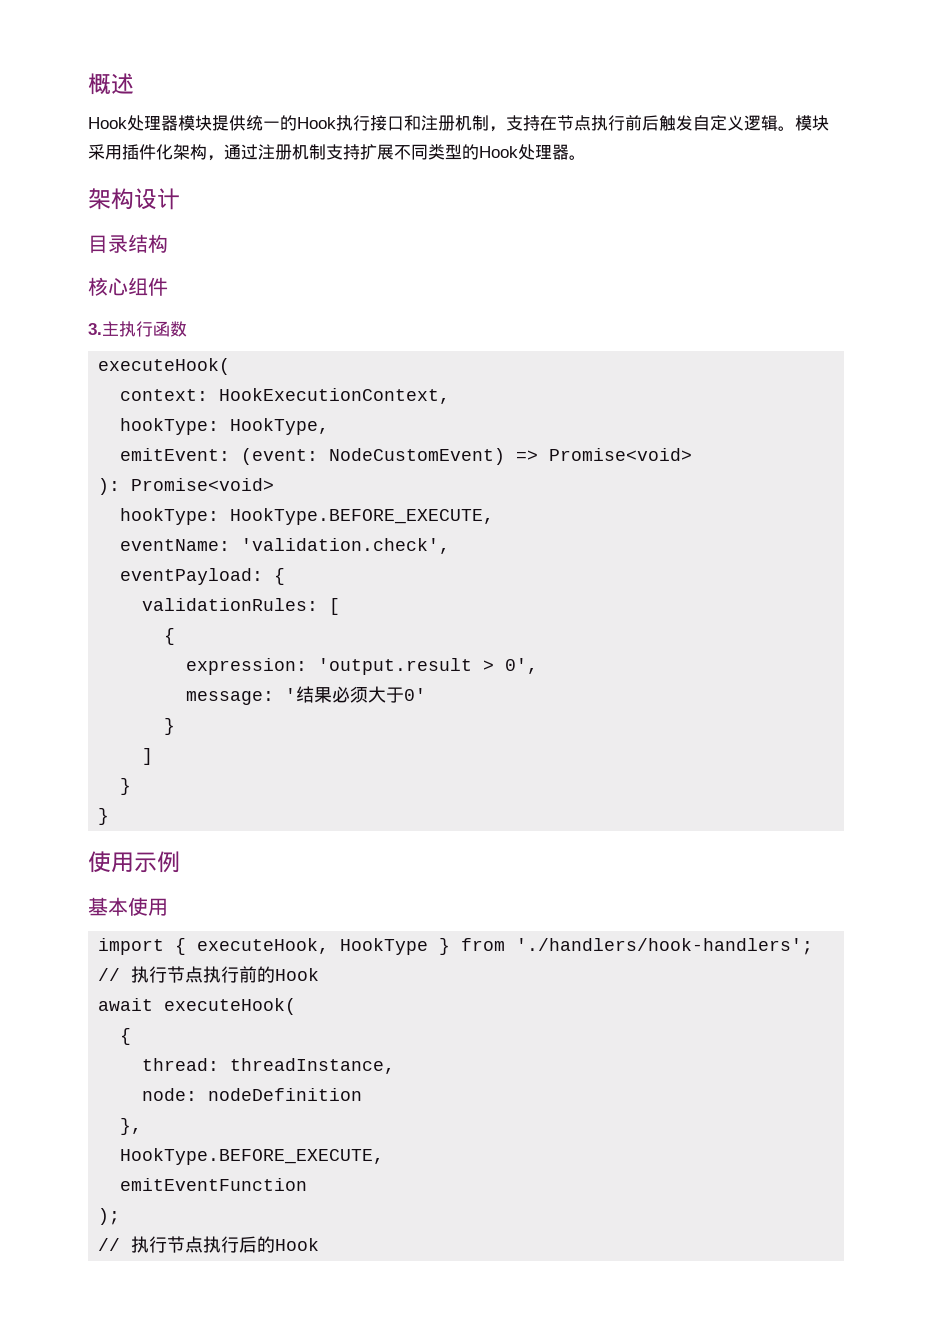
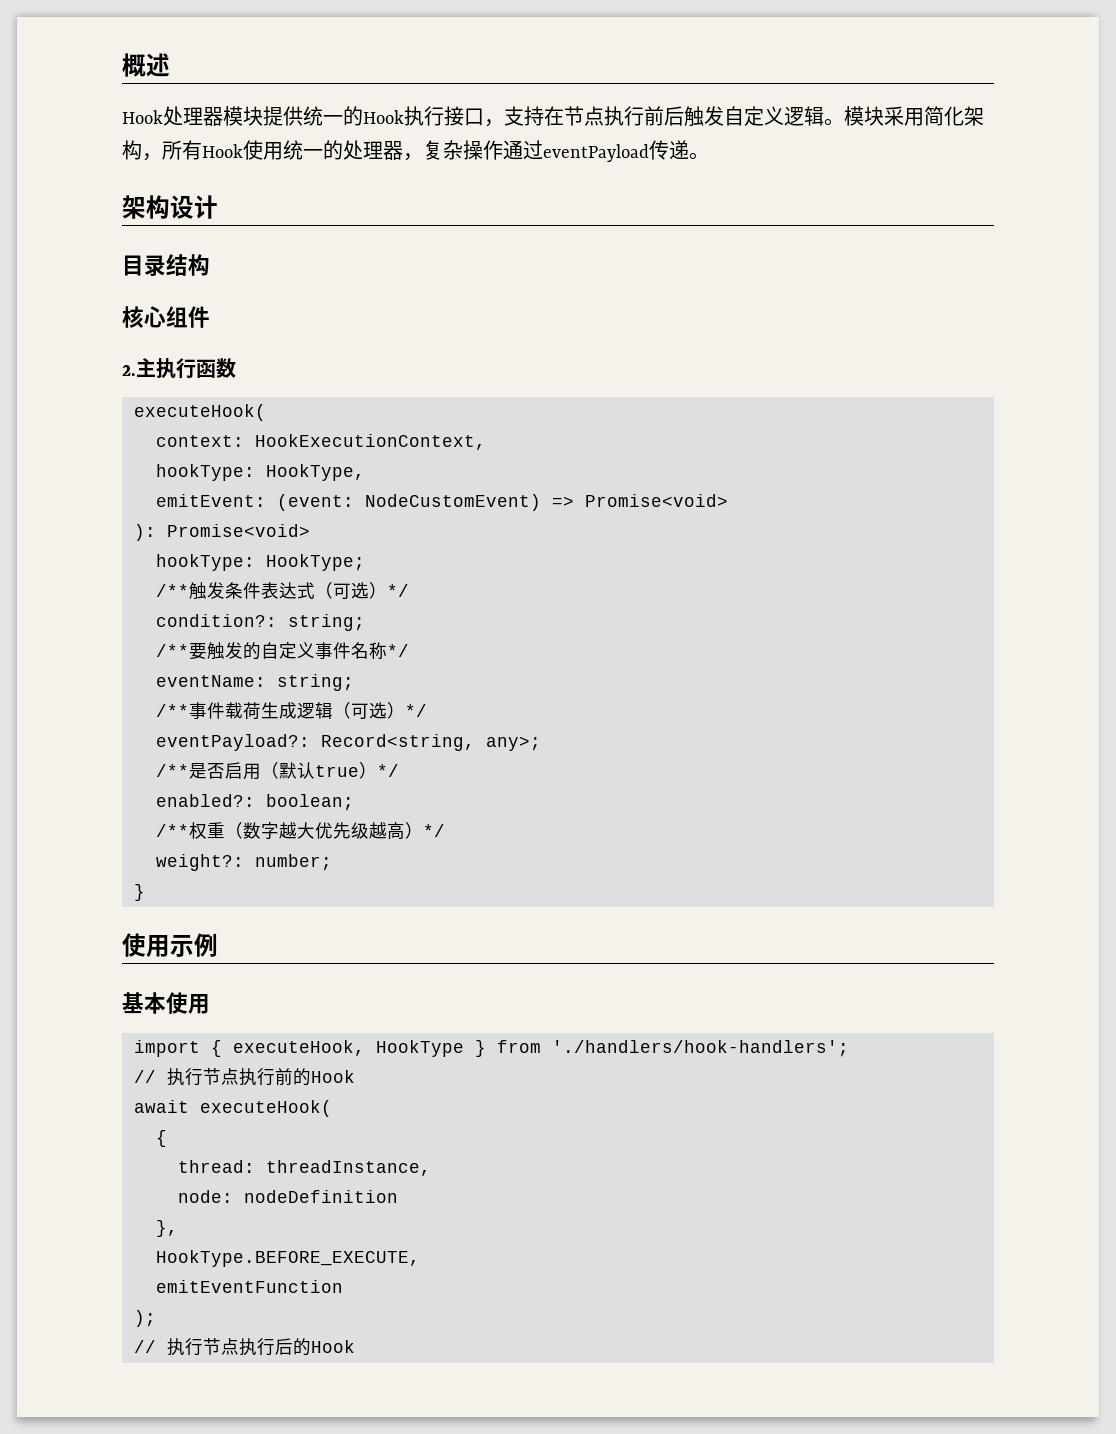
[404,115,489,131] 和注册机制 -> (484, 117) none
[122,144,156,160] 插件 -> [924,106,944,126] 简
[224,144,569,160] 通过注册机制支持扩展不同类型的Hook处理器 -> [162,140,689,162] 所有Hook使用统一的处理器，复杂操作通过eventPayload传递
[88,323,102,335] 3. -> [122,365,136,376] 2.
[230,508,495,525] [120,538,451,554] [120,568,286,585] [142,598,341,615] [164,628,176,645] [186,658,539,675] [186,686,427,705] [164,718,176,735] [142,748,154,765] [120,778,132,795] HookType.BEFORE_EXECUTE, // eventName: 'validation.check', // eventPayload: { // validationRules: [ // { // expression: 'output.result > 0', // message: '结果必须大于0' // } // ] // } -> [266,554,365,571] [156,582,409,600] [156,614,365,631] [156,642,409,660] [156,674,354,691] [156,702,427,720] [156,734,541,751] [156,762,399,780] [156,794,354,811] [156,822,445,840] [156,854,332,871] HookType; // /**触发条件表达式（可选）*/ // condition?: string; // /**要触发的自定义事件名称*/ // eventName: string; // /**事件载荷生成逻辑（可选）*/ // eventPayload?: Record<string, any>; // /**是否启用（默认true）*/ // enabled?: boolean; // /**权重（数字越大优先级越高）*/ // weight?: number;

